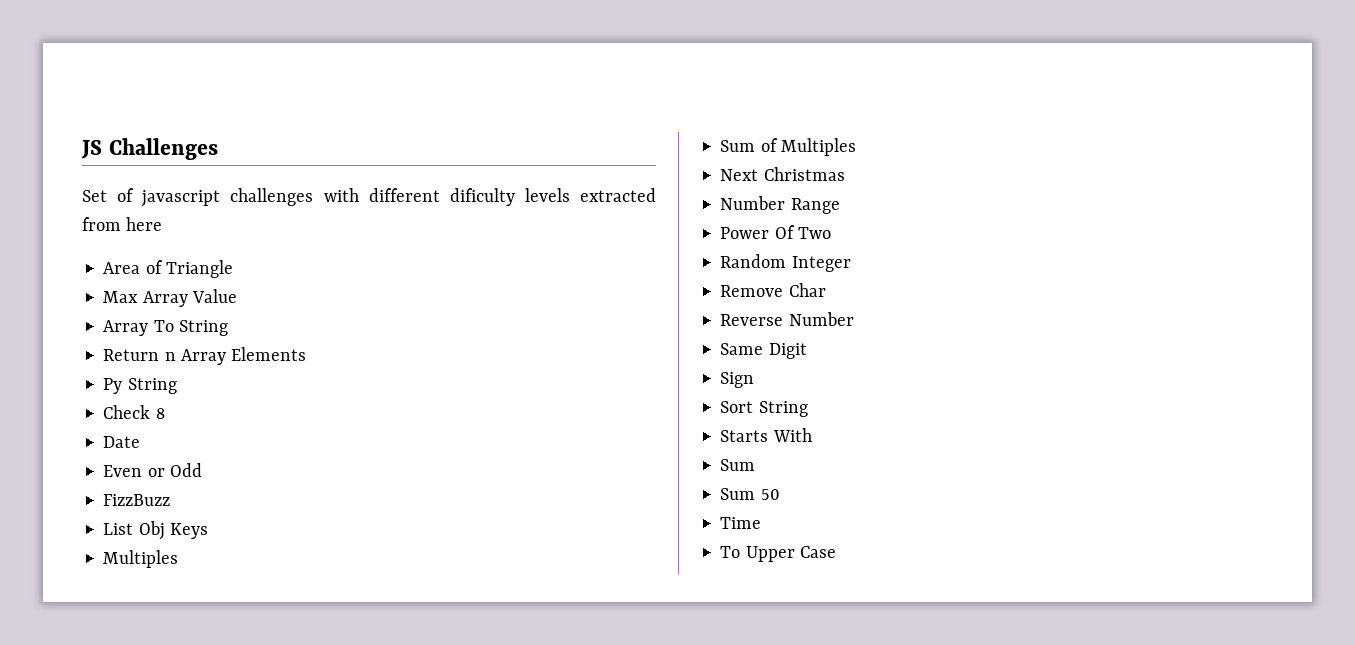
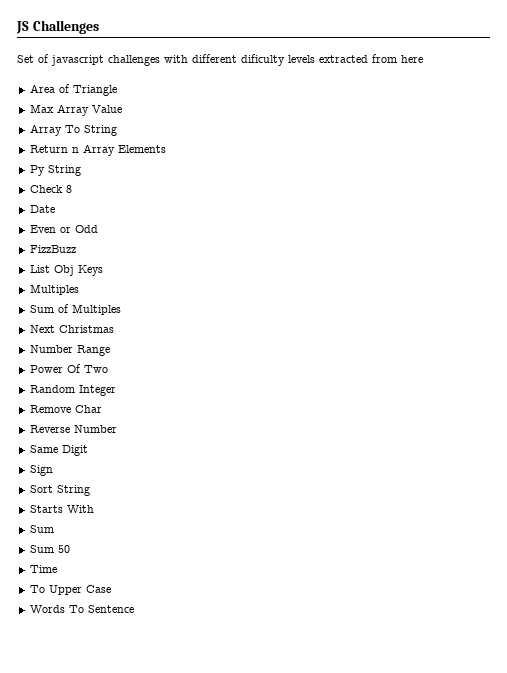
(836, 552) none -> [29,605,134,613] // Words To Sentence

